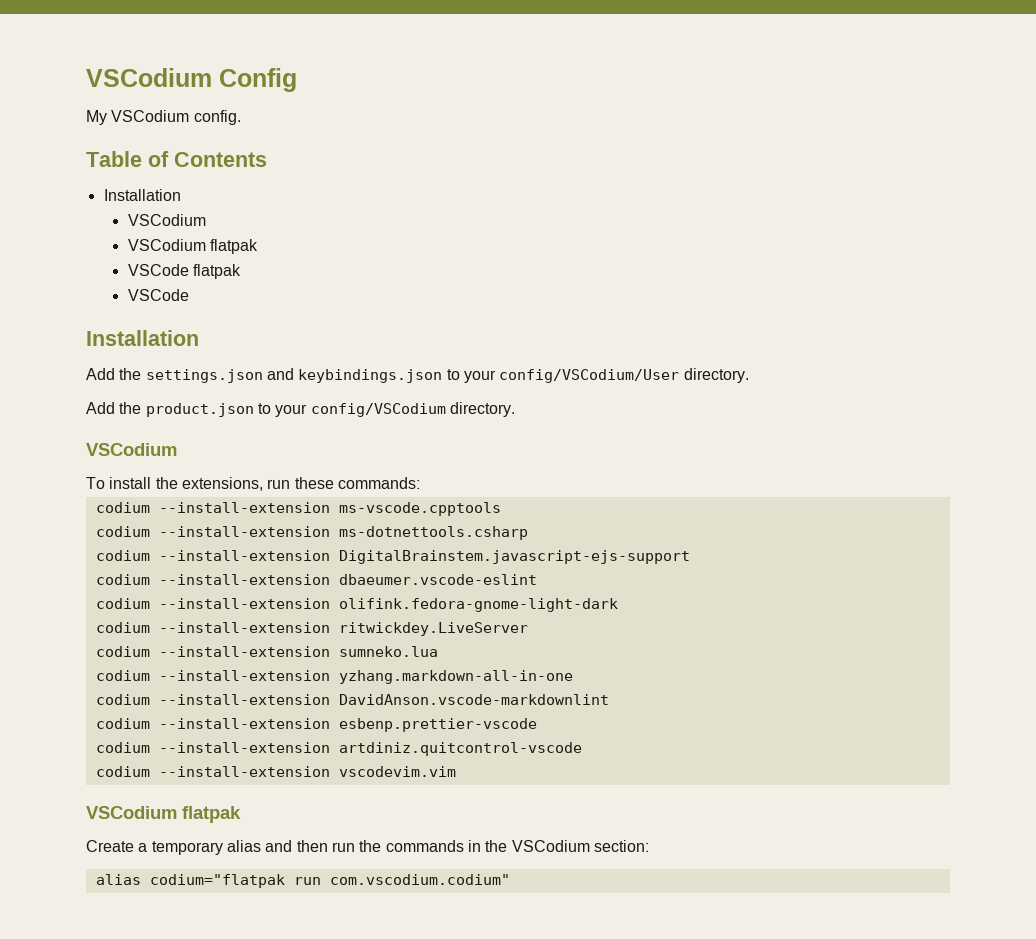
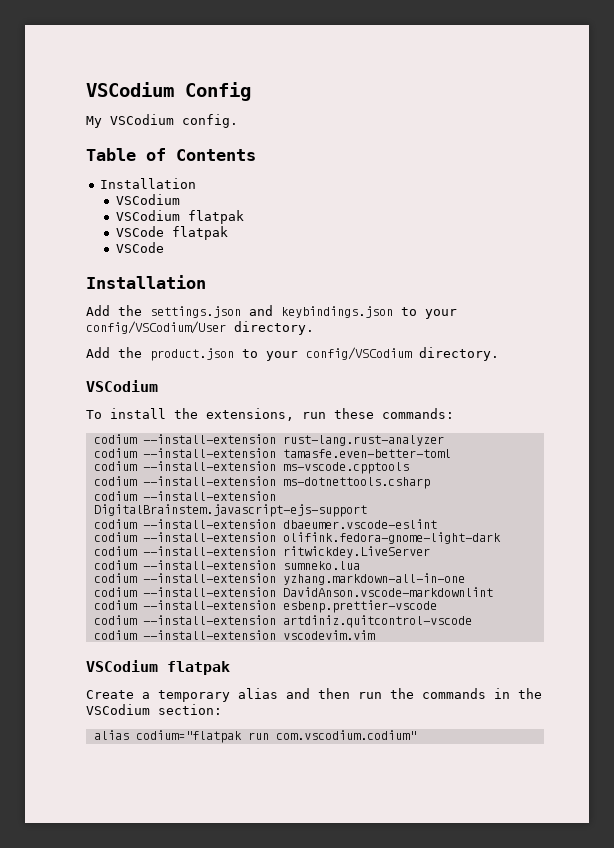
(420, 483) none -> [93,434,444,446] [93,448,451,458] // codium --install-extension rust-lang.rust-analyzer // codium --install-extension tamasfe.even-better-toml

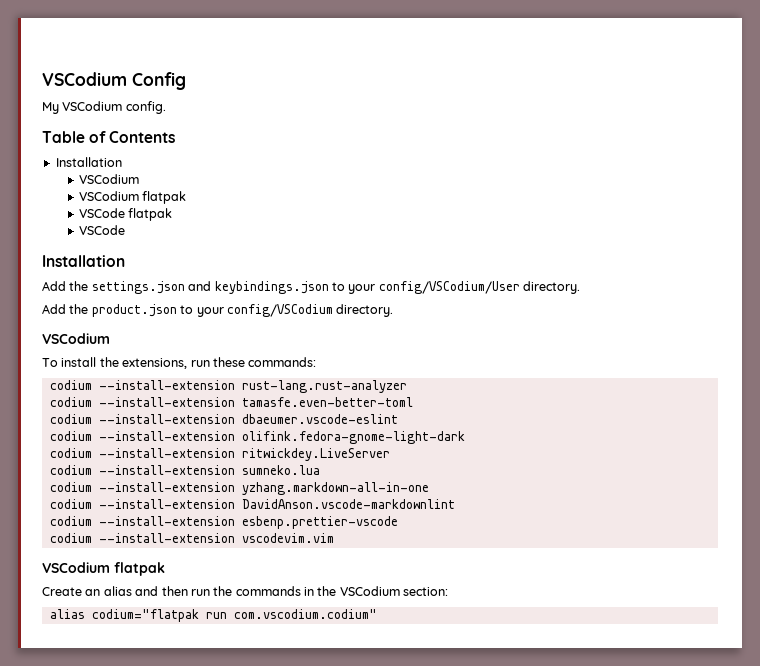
[93,461,409,474] [93,476,430,489] [93,491,276,501] [93,504,367,517] // codium --install-extension ms-vscode.cpptools // codium --install-extension ms-dotnettools.csharp // codium --install-extension DigitalBrainstem.javascript-ejs-support -> (413, 402) none
[93,615,472,628] // codium --install-extension artdiniz.quitcontrol-vscode -> (398, 522) none
[142,690,230,702] a temporary -> [85,589,101,596] an

